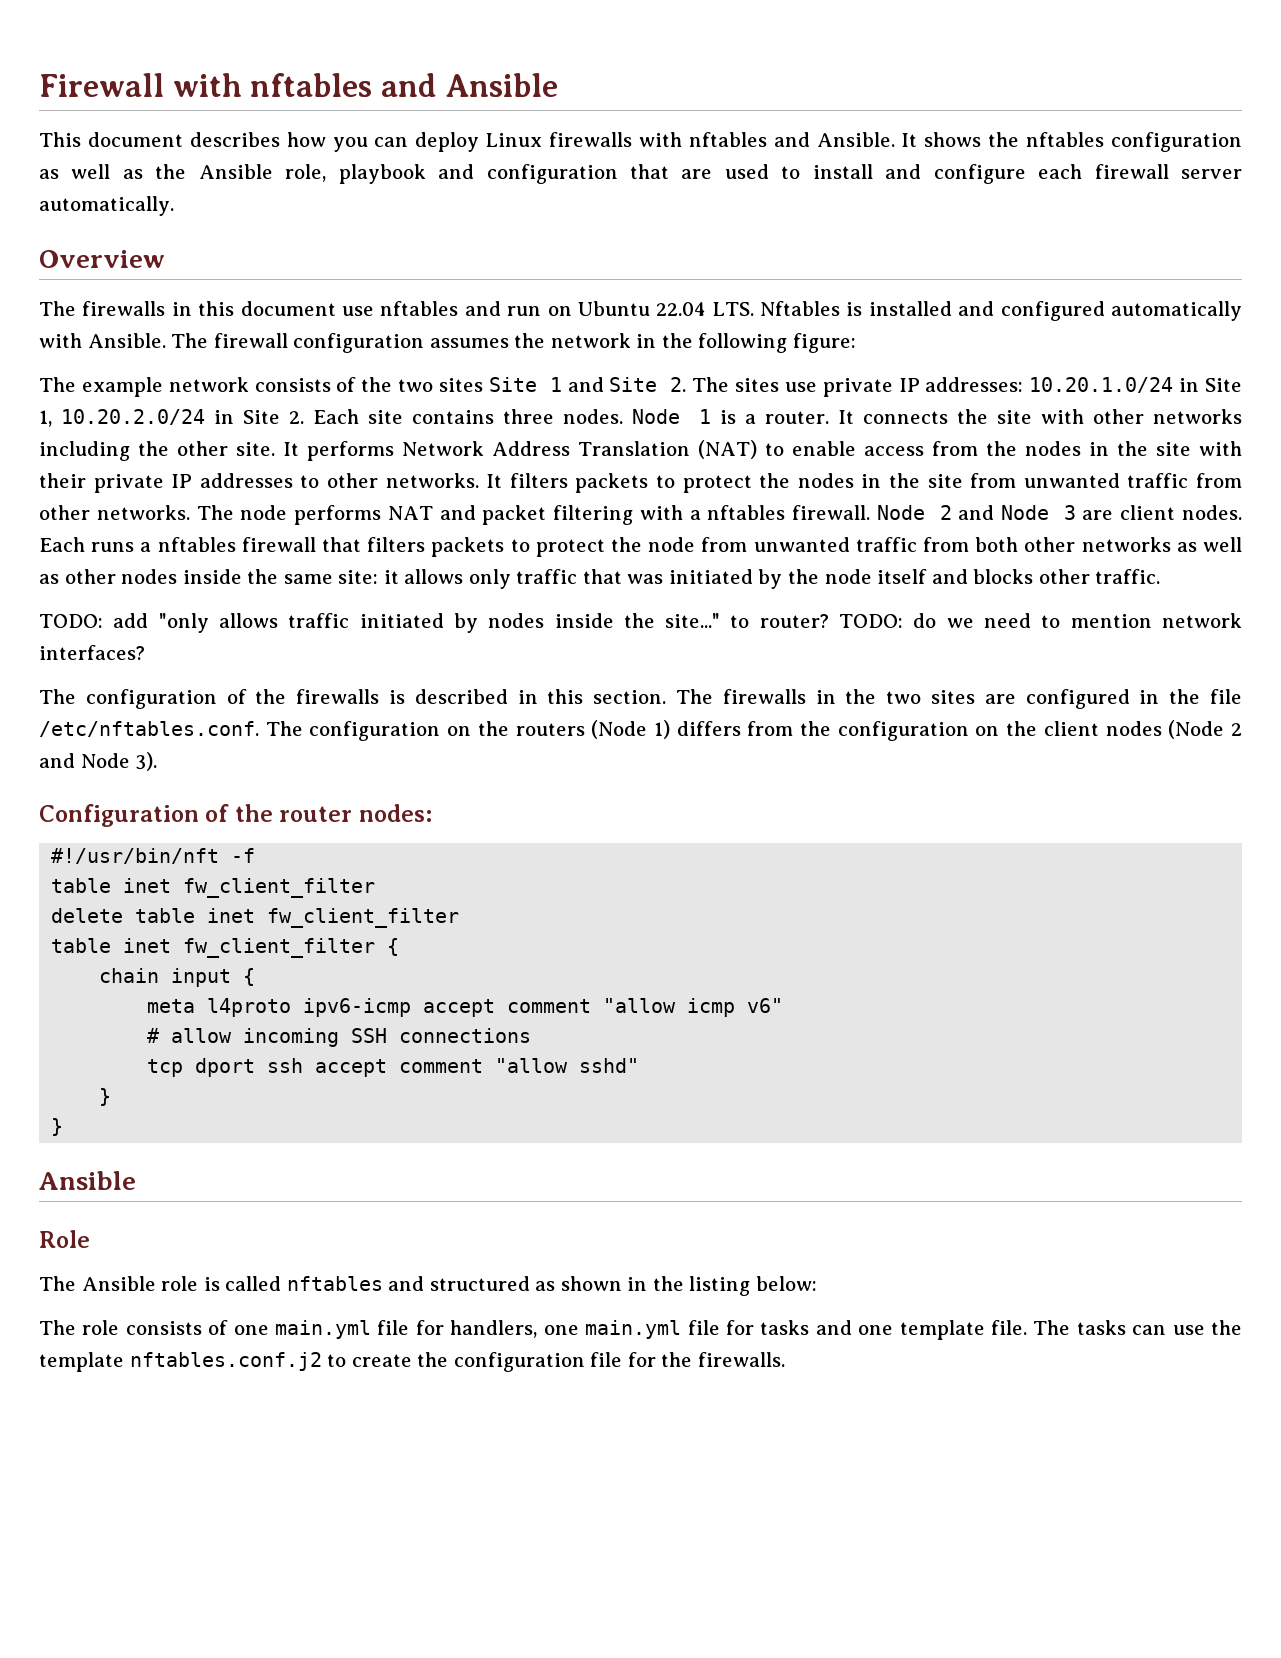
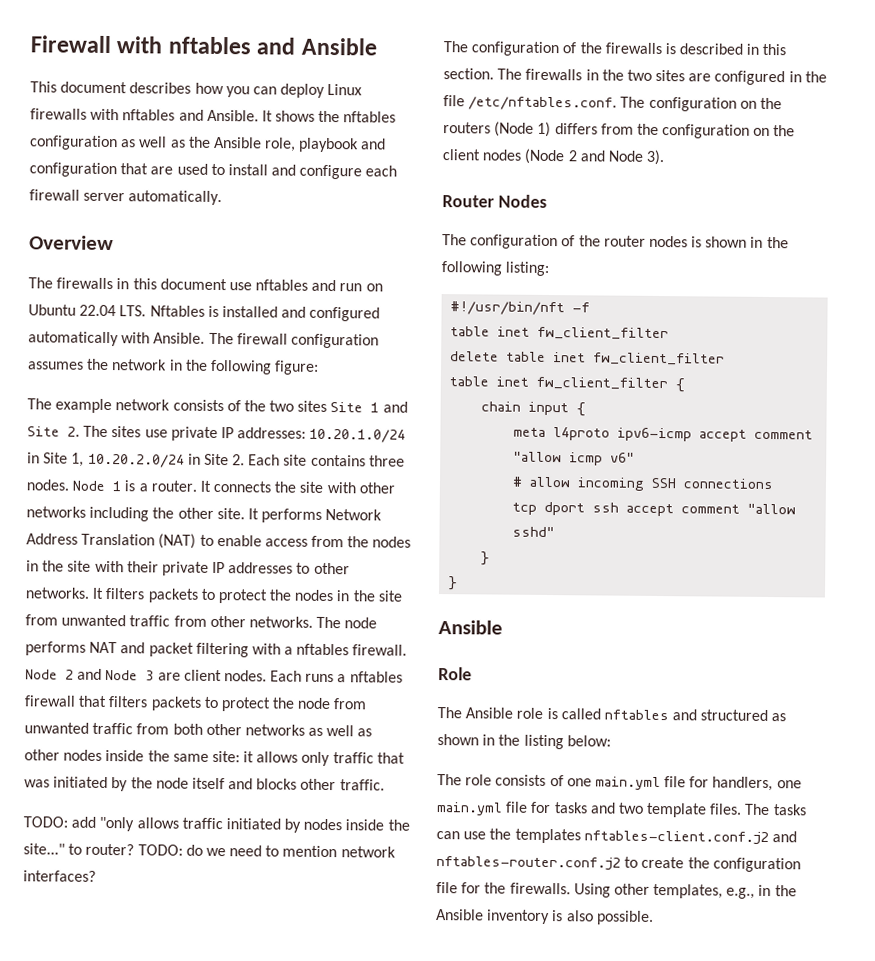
[39,804,432,827] Configuration of the router nodes: -> [442,194,547,208] [442,234,789,250] [441,261,550,277] Router Nodes // The configuration of the router nodes is shown in the following listing:
[858,1320,1027,1340] one template file. -> [617,802,743,818] two template files.
[39,1352,322,1372] template nftables.conf.j2 -> [514,828,797,846] [436,856,621,871] templates nftables-client.conf.j2 and nftables-router.conf.j2
(785, 1359) none -> [573,883,797,899] [436,909,654,925] Using other templates, e.g., in the Ansible inventory is also possible.

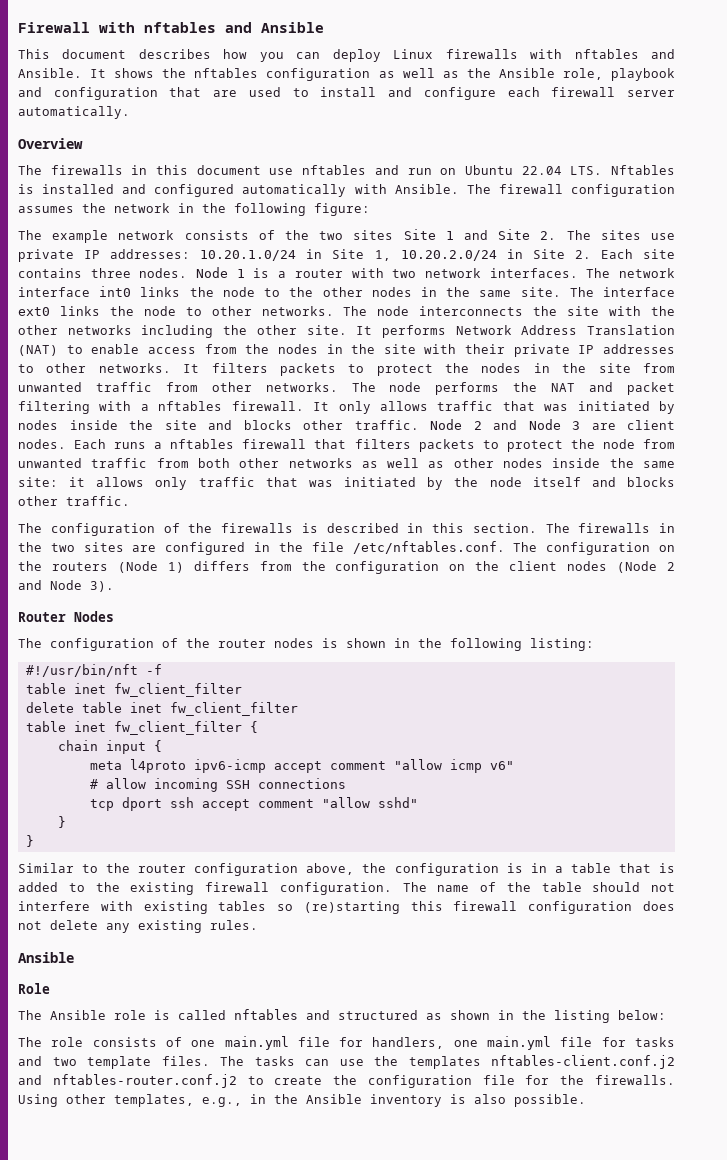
[150,480,356,494] router. It connects the site with -> [294,268,675,278] [18,286,675,297] [18,306,675,316] router with two network interfaces. The network interface int0 links the node to the other nodes in the same site. The interface ext0 links the node to other networks. The node interconnects the site with the
(86, 648) none -> [513,382,538,392] the
(408, 650) none -> [313,401,675,414] [18,420,419,430] It only allows traffic that was initiated by nodes inside the site and blocks other traffic.
[23,816,410,833] [23,843,396,858] [23,870,96,882] // TODO: add "only allows traffic initiated by nodes inside the site..." to router? TODO: do we need to mention network interfaces? -> (130, 501) none
(459, 583) none -> [18,863,676,876] [18,882,675,895] [18,901,675,914] [18,920,258,933] // Similar to the router configuration above, the configuration is in a table that is added to the existing firewall configuration. The name of the table should not interfere with existing tables so (re)starting this firewall configuration does not delete any existing rules.

